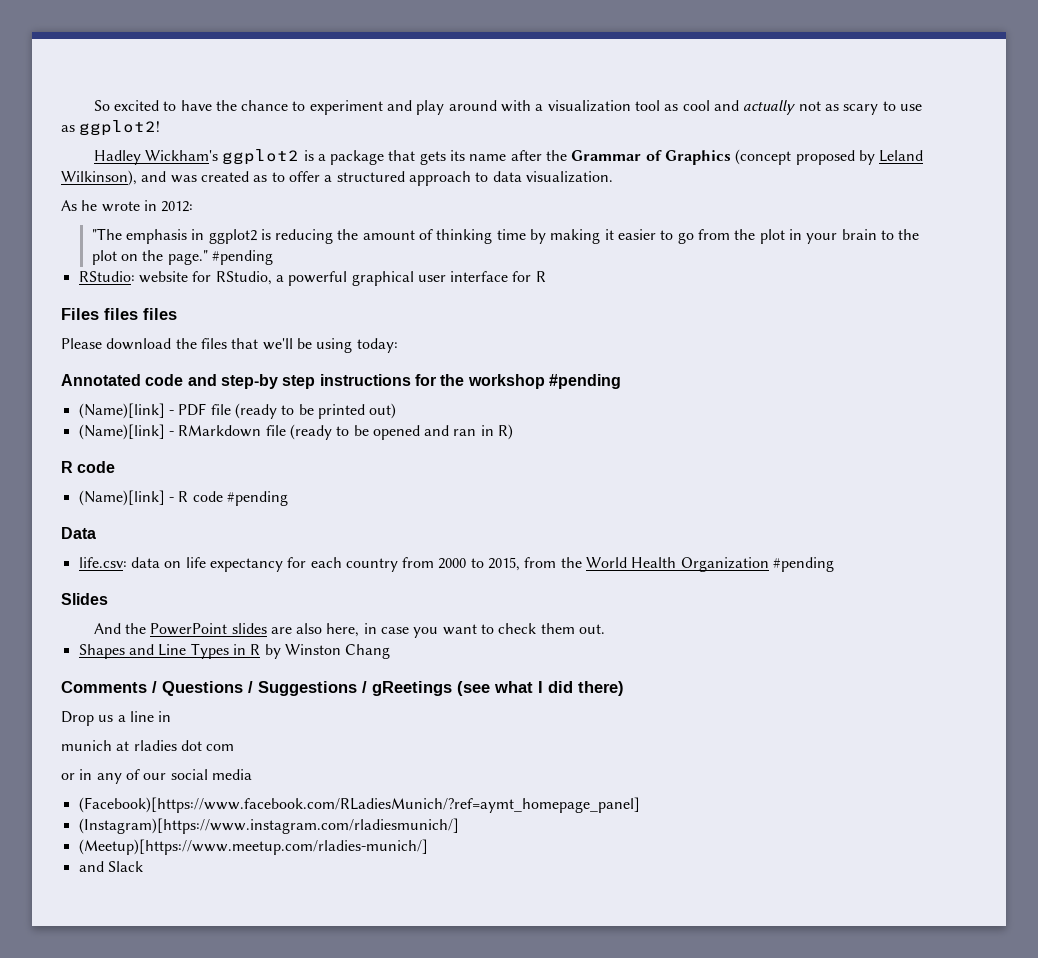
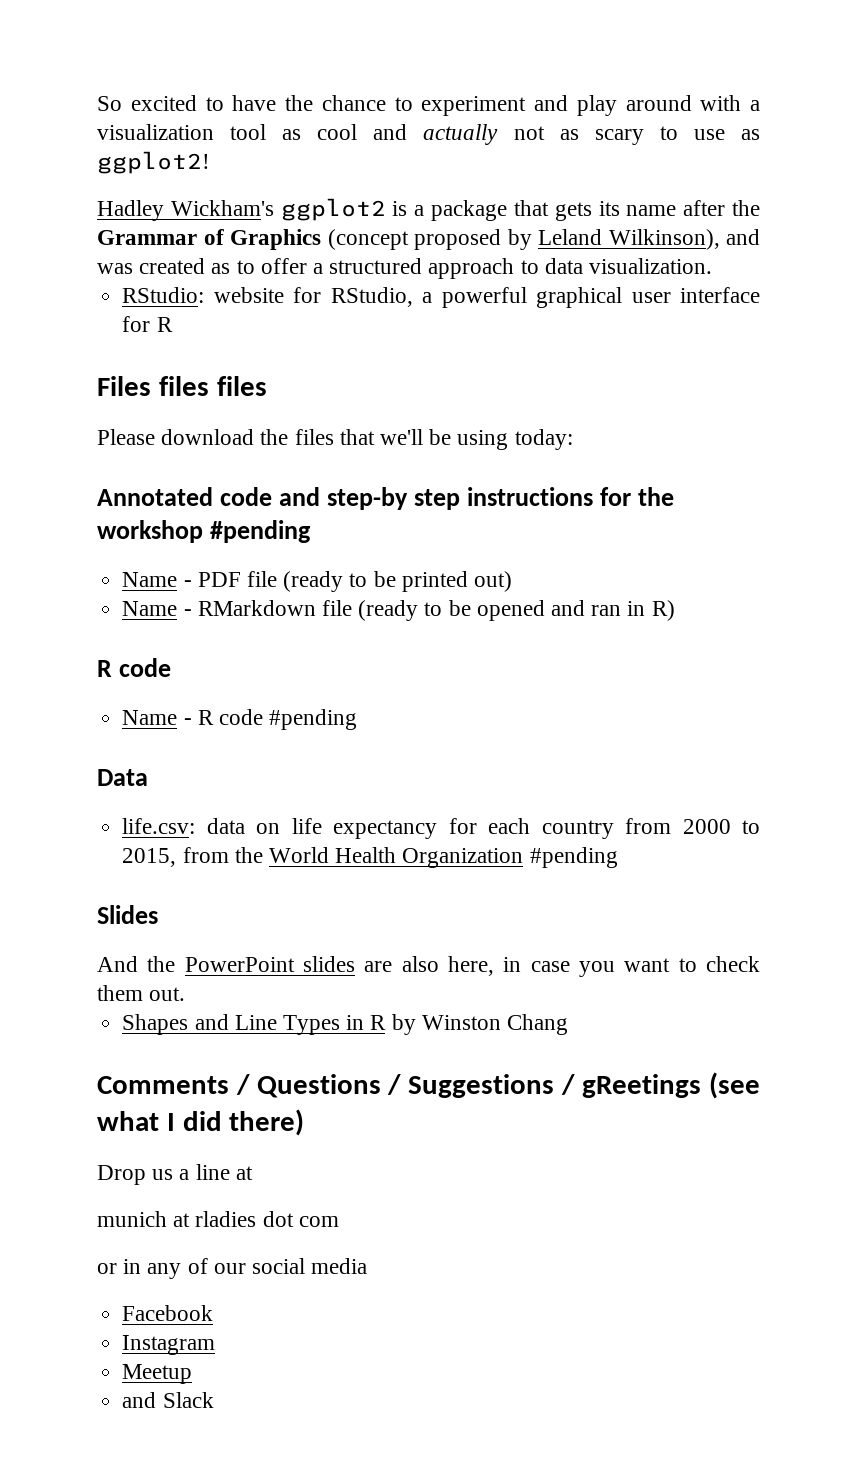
[61,200,194,212] [91,228,920,244] [91,250,273,265] // As he wrote in 2012: // "The emphasis in ggplot2 is reducing the amount of thinking time by making it easier to go from the plot in your brain to the plot on the page." #pending -> (713, 266) none
[78,403,165,419] (Name)[link] -> [122,572,178,587] Name
[78,424,165,440] (Name)[link] -> [122,601,178,616] Name
[78,490,165,506] (Name)[link] -> [122,710,178,725] Name
[158,711,172,722] in -> [235,1166,253,1180] at
[78,797,640,813] [78,818,459,834] [78,839,428,855] (Facebook)[https://www.facebook.com/RLadiesMunich/?ref=aymt_homepage_panel] // (Instagram)[https://www.instagram.com/rladiesmunich/] // (Meetup)[https://www.meetup.com/rladies-munich/] -> [122,1305,214,1321] [122,1335,216,1355] [122,1364,193,1384] Facebook // Instagram // Meetup

